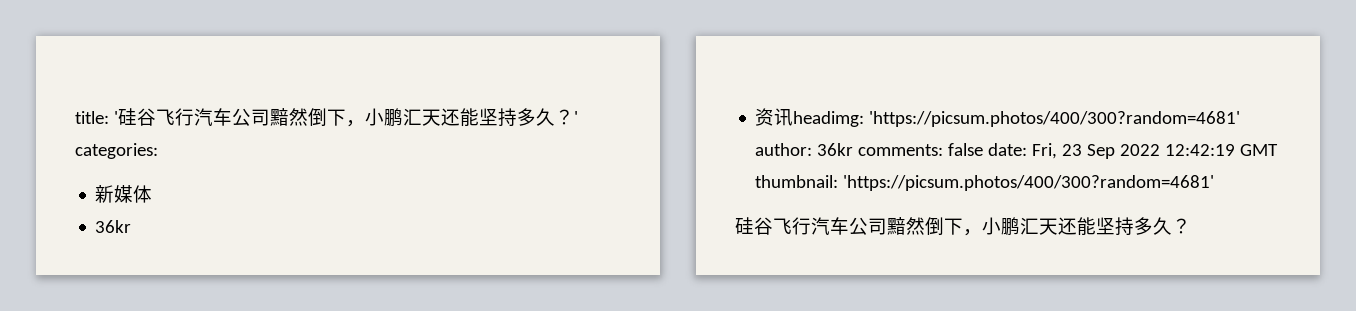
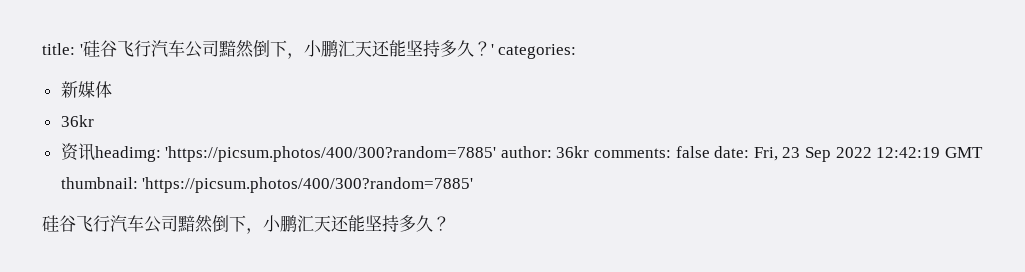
[869,111,1241,127] 'https://picsum.photos/400/300?random=4681' -> [165,146,497,162] 'https://picsum.photos/400/300?random=7885'
[843,175,1215,191] 'https://picsum.photos/400/300?random=4681' -> [142,177,474,193] 'https://picsum.photos/400/300?random=7885'

